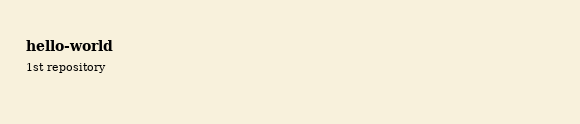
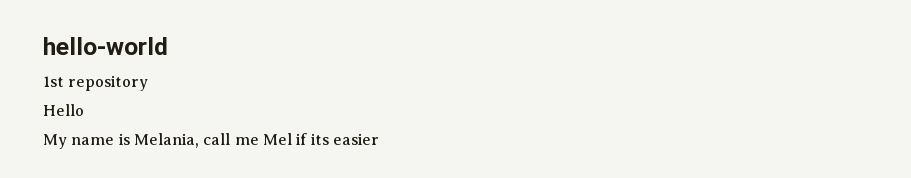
(106, 68) none -> [43,104,84,116] [43,133,379,149] // Hello // My name is Melania, call me Mel if its easier

